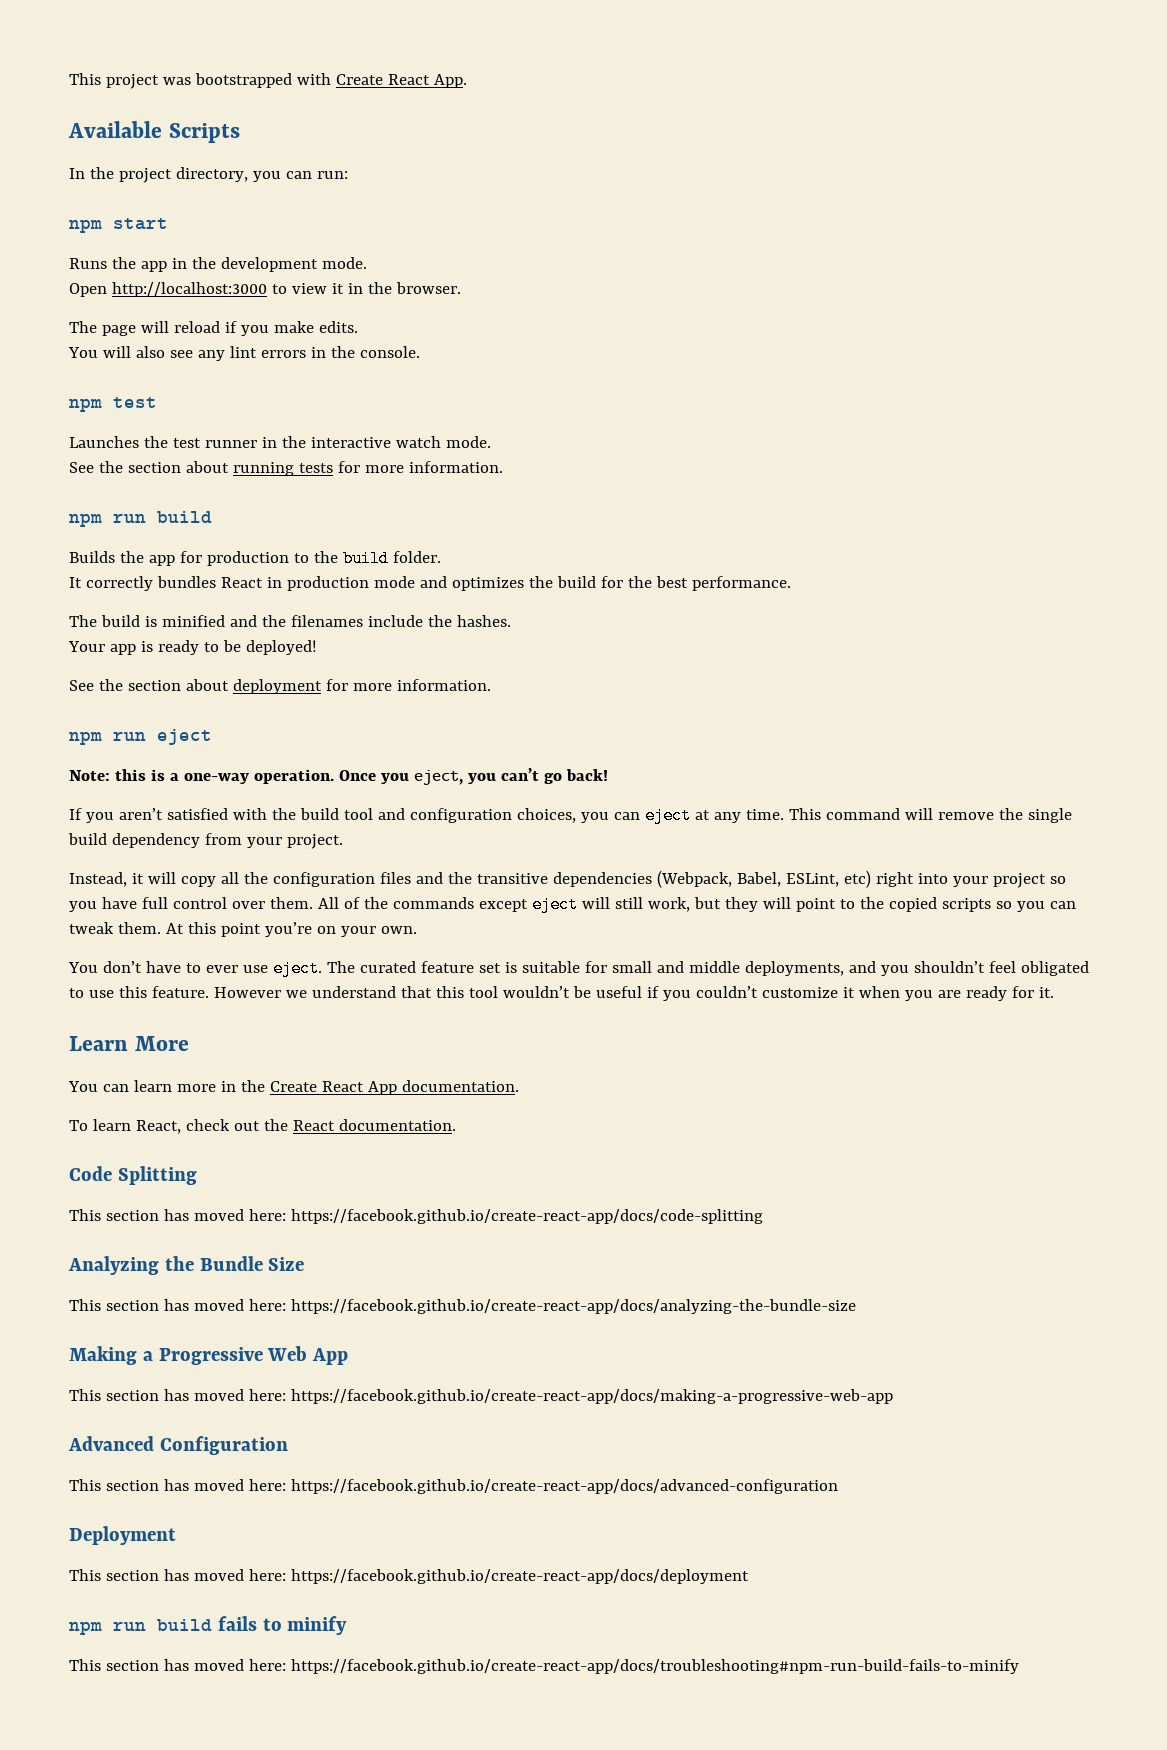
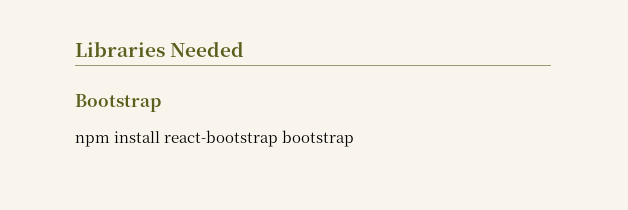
[69,73,467,89] [68,121,240,143] [69,167,348,183] [69,218,168,233] [69,257,367,272] [69,282,461,297] [69,321,358,336] [68,346,420,361] [69,397,157,412] [69,436,491,448] [69,461,503,476] [69,511,212,527] [69,550,441,567] [69,576,791,591] [69,615,511,627] [68,640,317,655] [69,679,491,694] [69,729,212,745] [69,768,608,785] [69,807,1072,824] [68,833,343,849] [69,870,1066,888] [69,896,1076,913] [69,922,417,937] [68,960,1089,977] [69,986,1054,1001] [69,1036,189,1051] [68,1080,519,1095] [69,1119,456,1134] [69,1166,197,1185] [69,1209,763,1224] [68,1256,305,1275] [69,1299,856,1314] [69,1346,349,1365] [69,1389,893,1404] [68,1436,288,1455] [69,1479,838,1494] [69,1526,176,1545] [69,1569,749,1584] [69,1616,348,1635] [69,1659,1019,1674] This project was bootstrapped with Create React App. // Available Scripts // In the project directory, you can run: // npm start // Runs the app in the development mode. // Open http://localhost:3000 to view it in the browser. // The page will reload if you make edits. // You will also see any lint errors in the console. // npm test // Launches the test runner in the interactive watch mode. // See the section about running tests for more information. // npm run build // Builds the app for production to the build folder. // It correctly bundles React in production mode and optimizes the build for the best performance. // The build is minified and the filenames include the hashes. // Your app is ready to be deployed! // See the section about deployment for more information. // npm run eject // Note: this is a one-way operation. Once you eject, you can’t go back! // If you aren’t satisfied with the build tool and configuration choices, you can eject at any time. This command will remove the single build dependency from your project. // Instead, it will copy all the configuration files and the transitive dependencies (Webpack, Babel, ESLint, etc) right into your project so you have full control over them. All of the commands except eject will still work, but they will point to the copied scripts so you can tweak them. At this point you’re on your own. // You don’t have to ever use eject. The curated feature set is suitable for small and middle deployments, and you shouldn’t feel obligated to use this feature. However we understand that this tool wouldn’t be useful if you couldn’t customize it when you are ready for it. // Learn More // You can learn more in the Create React App documentation. // To learn React, check out the React documentation. // Code Splitting // This section has moved here: https://facebook.github.io/create-react-app/docs/code-splitting // Analyzing the Bundle Size // This section has moved here: https://facebook.github.io/create-react-app/docs/analyzing-the-bundle-size // Making a Progressive Web App // This section has moved here: https://facebook.github.io/create-react-app/docs/making-a-progressive-web-app // Advanced Configuration // This section has moved here: https://facebook.github.io/create-react-app/docs/advanced-configuration // Deployment // This section has moved here: https://facebook.github.io/create-react-app/docs/deployment // npm run build fails to minify // This section has moved here: https://facebook.github.io/create-react-app/docs/troubleshooting#npm-run-build-fails-to-minify -> [75,41,245,57] [75,94,161,112] [75,130,355,147] Libraries Needed // Bootstrap // npm install react-bootstrap bootstrap

